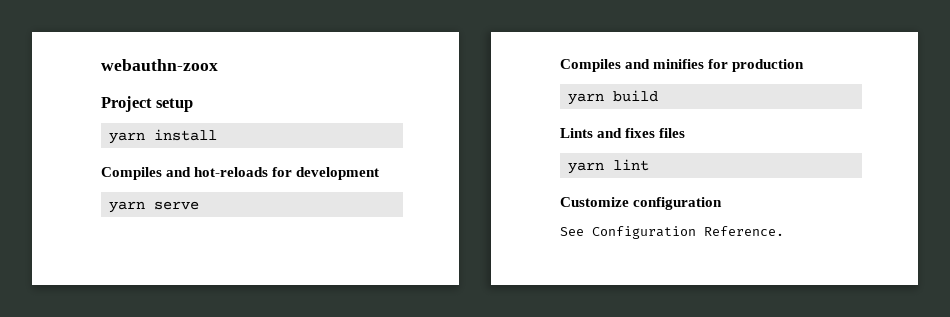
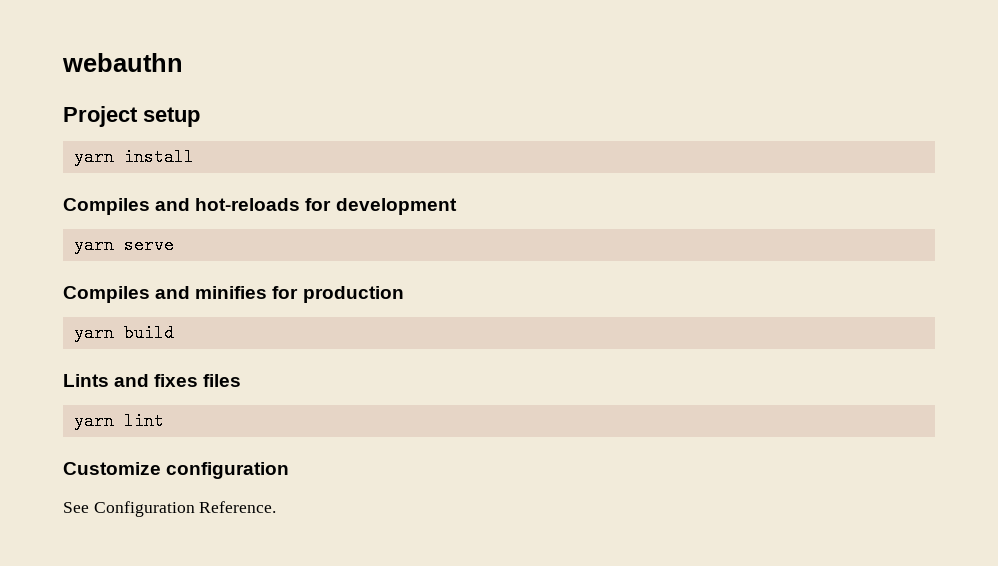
[101,59,218,71] webauthn-zoox -> [62,53,183,72] webauthn

